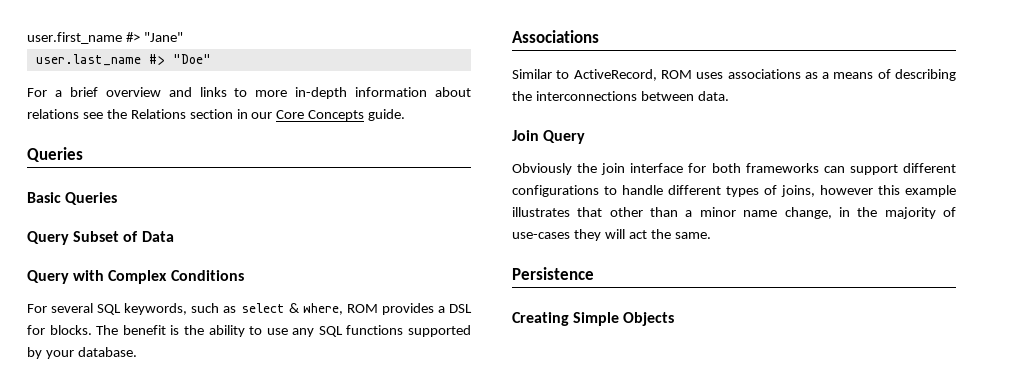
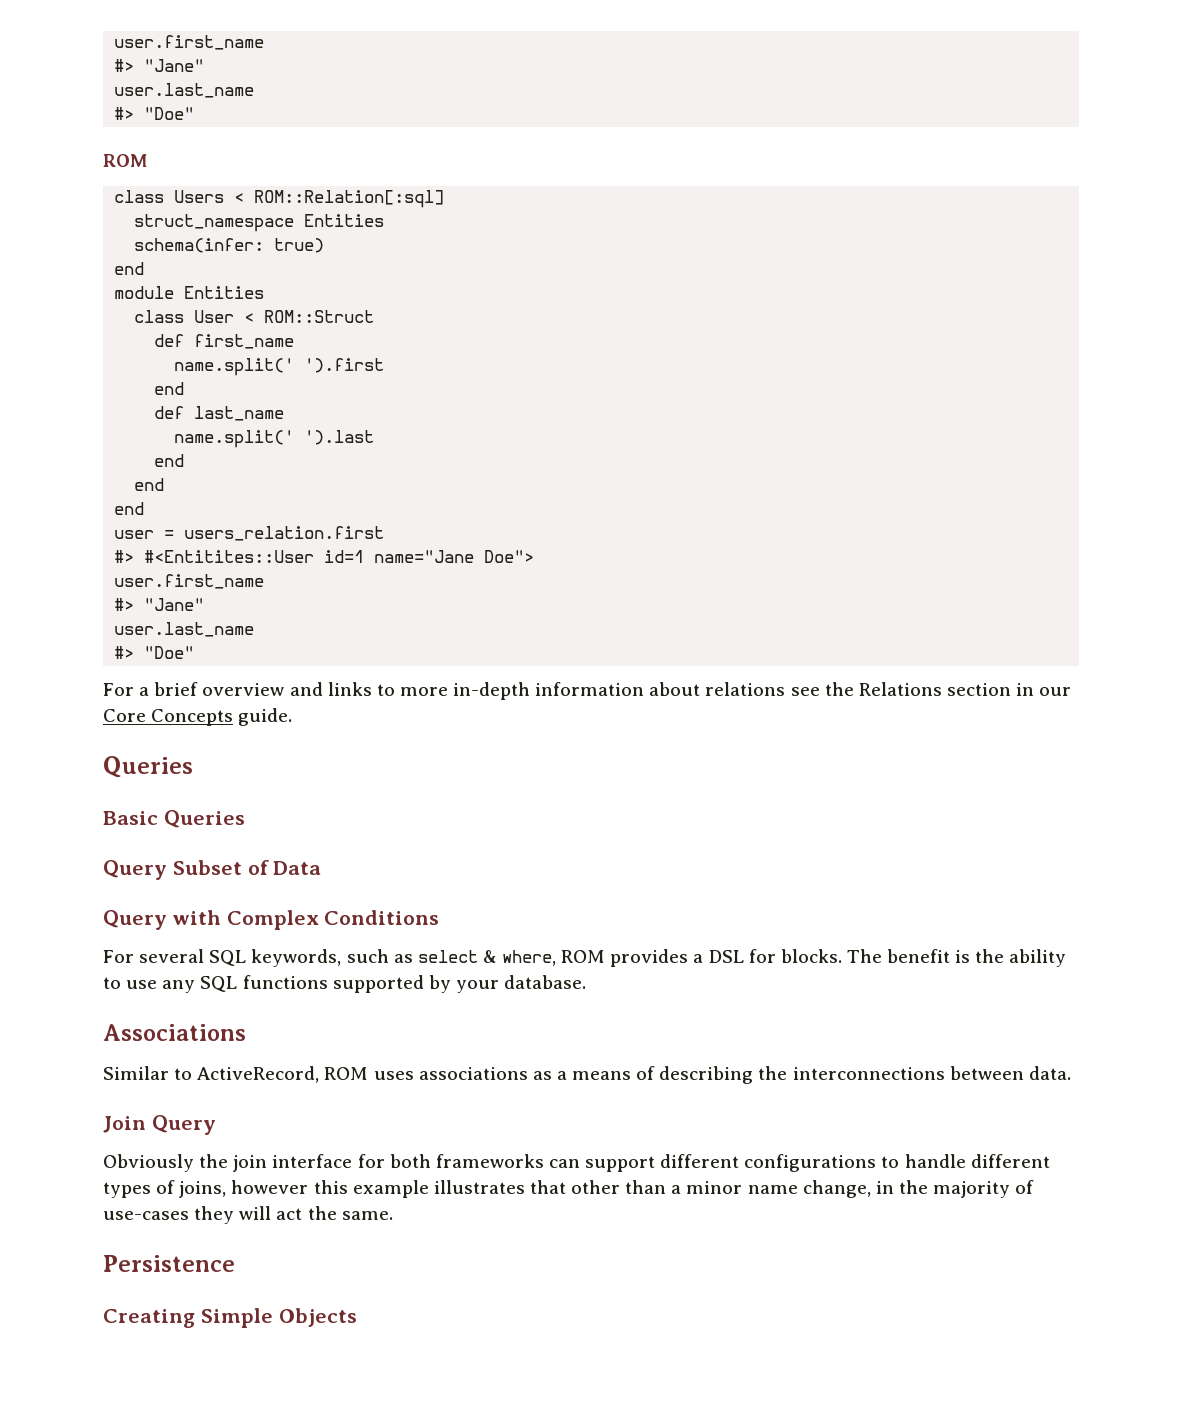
[27,32,183,44] [35,54,141,66] user.first_name #> "Jane" // user.last_name -> [114,35,265,50] [114,59,205,72] [114,83,255,98] [114,107,195,120] [103,154,148,167] [114,190,445,208] [134,214,385,232] [134,238,325,253] [114,262,145,275] [114,286,265,299] [134,310,375,323] [154,334,295,349] [174,358,385,376] [154,382,185,395] [154,406,285,421] [174,430,375,448] [154,454,185,467] [134,478,165,491] [114,502,145,515] [114,526,385,541] [114,550,535,563] [114,574,265,589] [114,598,205,611] [114,622,255,637] user.first_name // #> "Jane" // user.last_name // #> "Doe" // ROM // class Users < ROM::Relation[:sql] // struct_namespace Entities // schema(infer: true) // end // module Entities // class User < ROM::Struct // def first_name // name.split(' ').first // end // def last_name // name.split(' ').last // end // end // end // user = users_relation.first // #> #<Entitites::User id=1 name="Jane Doe"> // user.first_name // #> "Jane" // user.last_name //

